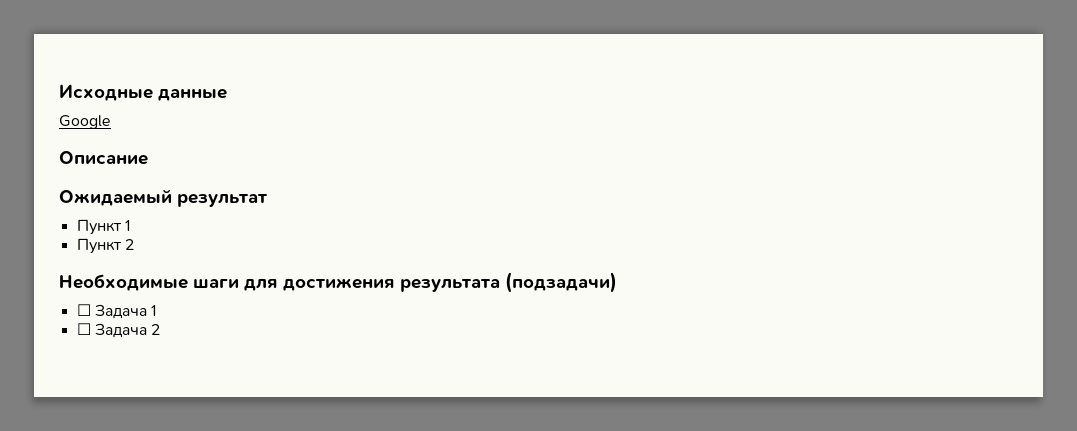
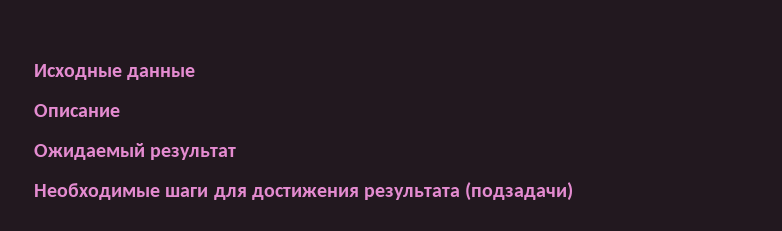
[59,115,111,129] // Google -> (196, 73) none
[76,219,130,235] [76,238,134,254] // Пункт 1 // Пункт 2 -> (237, 153) none
[76,304,157,319] [76,323,161,338] // ☐ Задача 1 // ☐ Задача 2 -> (574, 191) none

